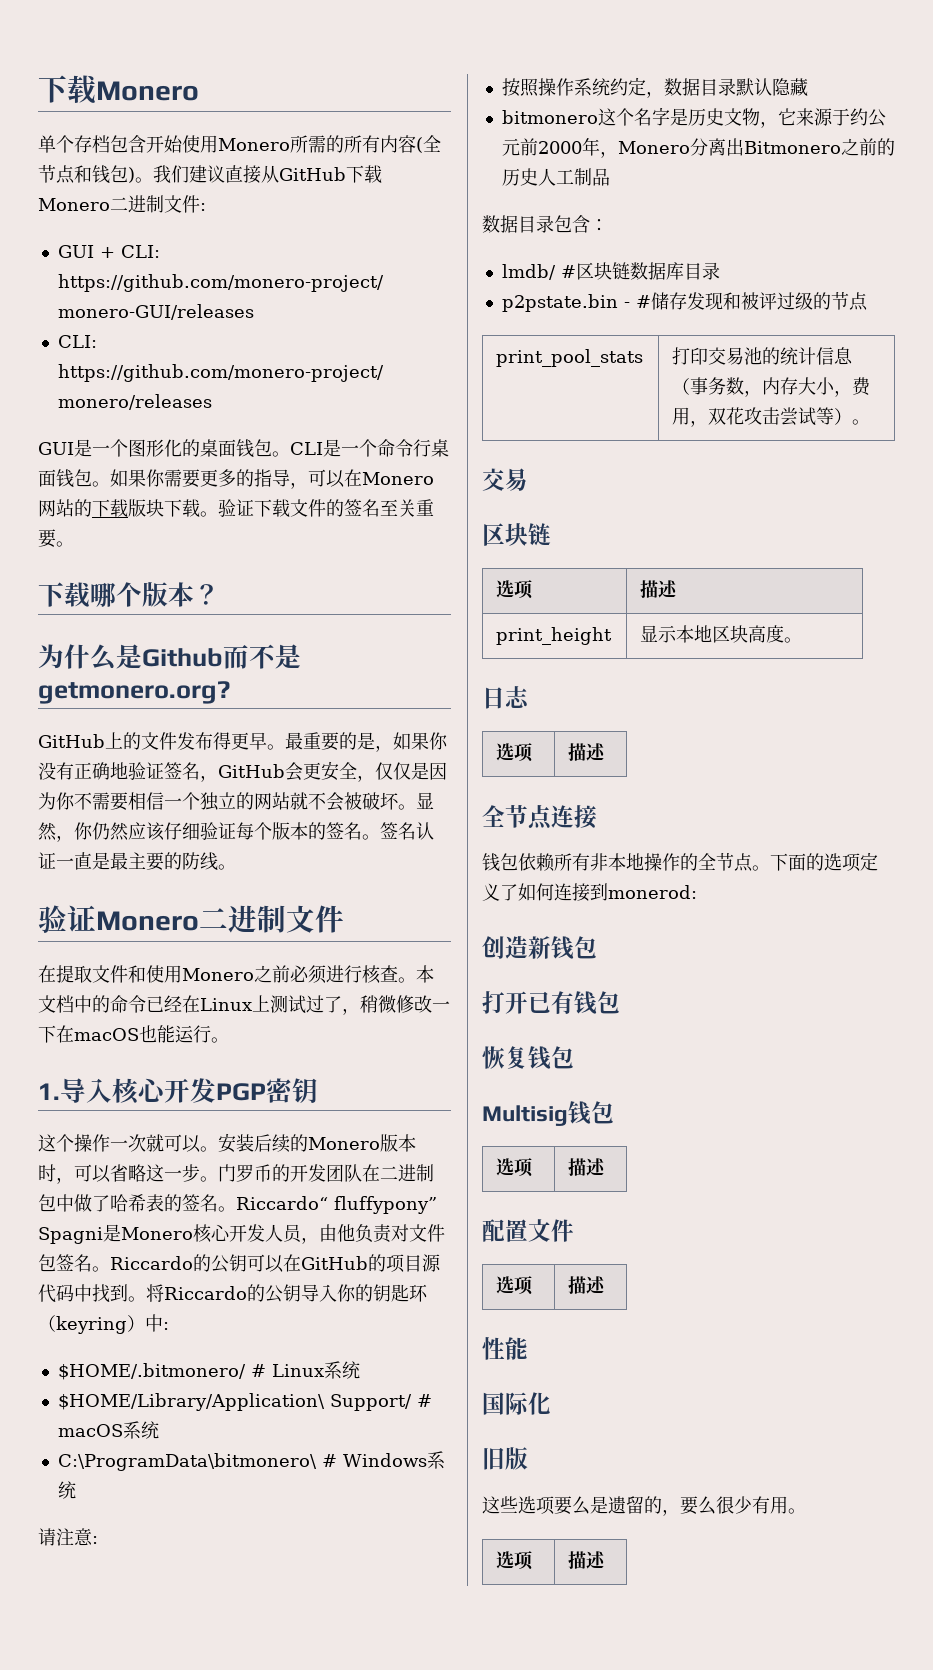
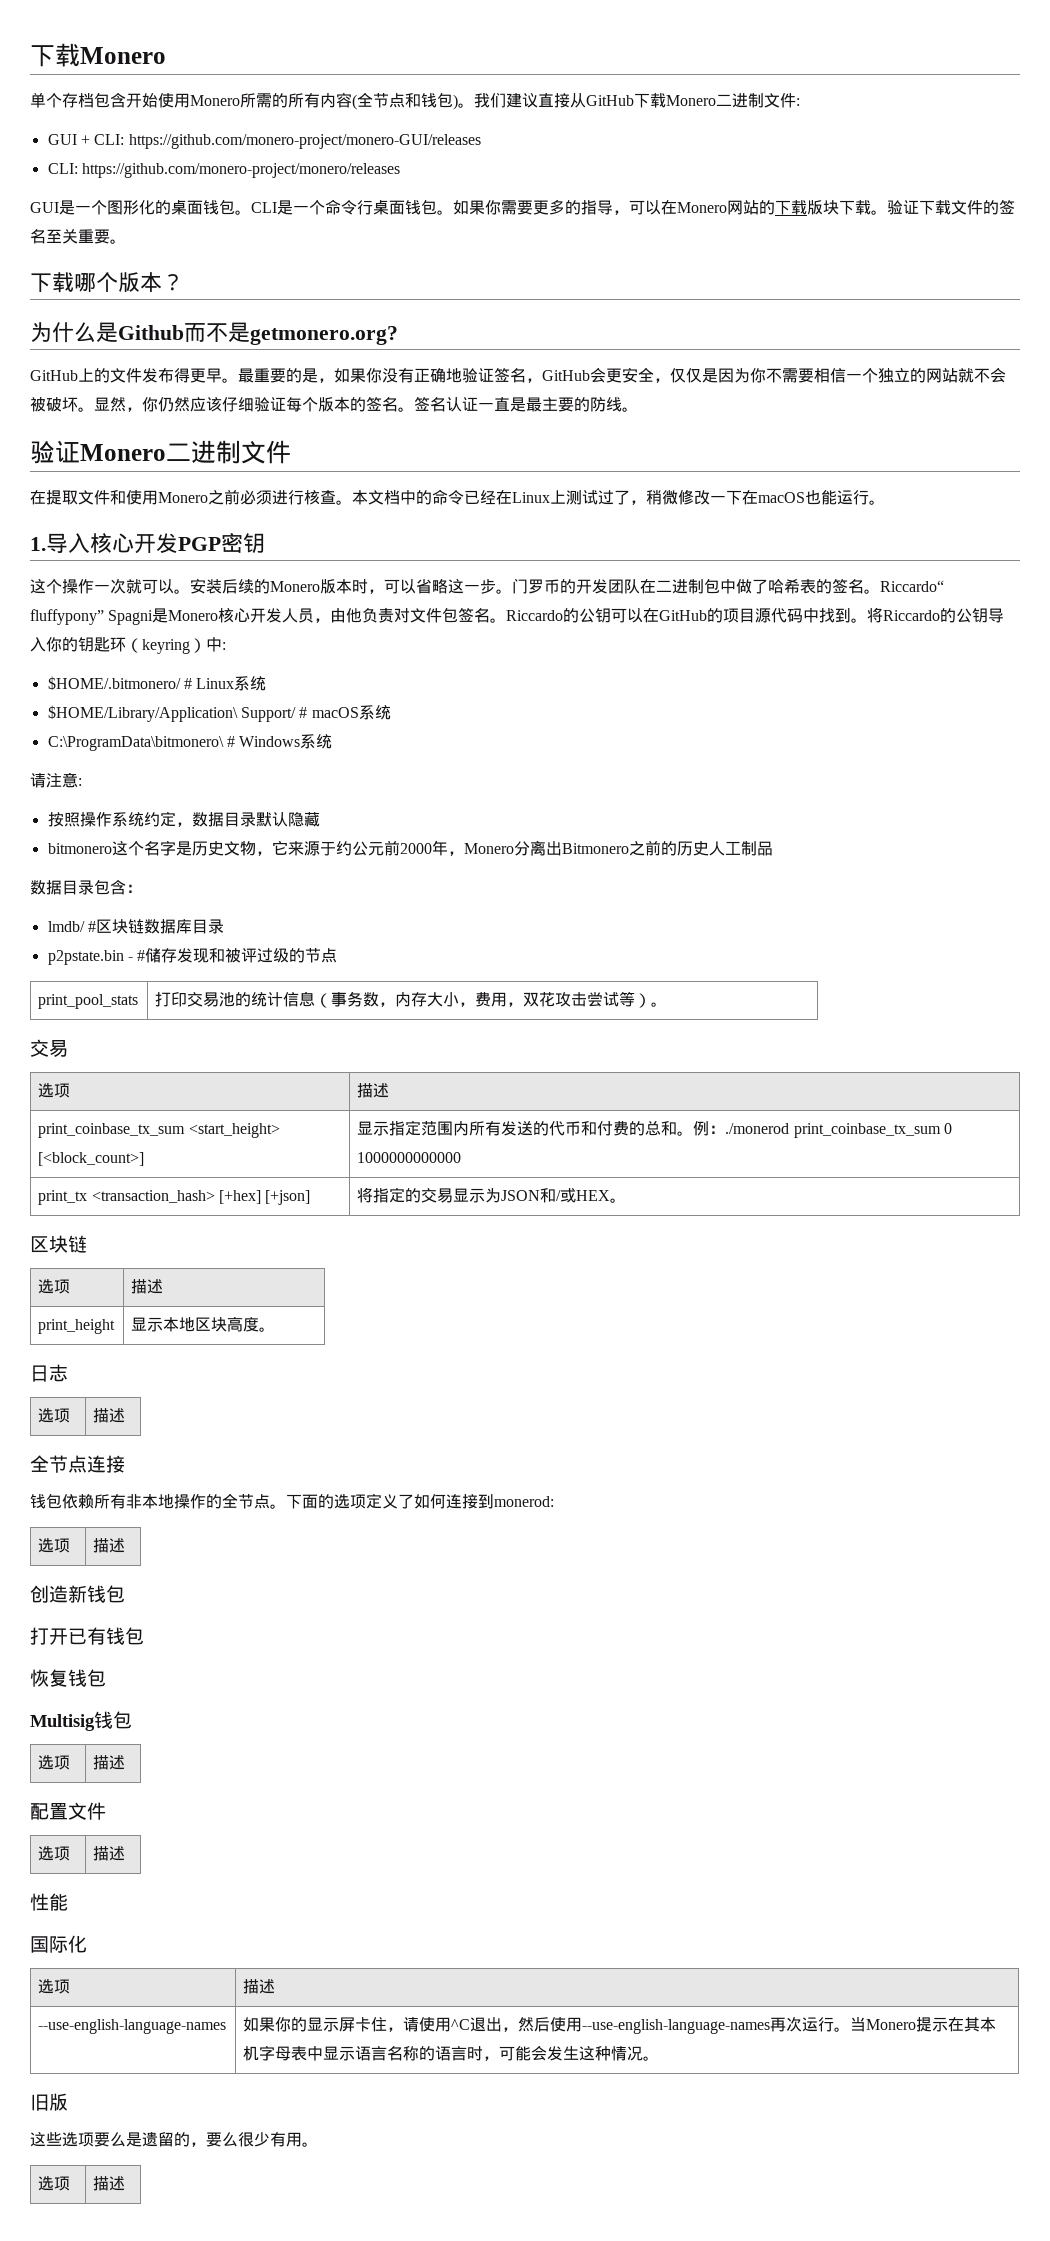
(528, 479) none -> [38,1083,71,1098] [357,1083,390,1098] [38,1123,280,1138] [38,1152,145,1166] [357,1120,952,1138] [357,1152,462,1163] [38,1190,311,1205] [357,1187,627,1203] // 选项 | 描述 // print_coinbase_tx_sum <start_height> [<block_count>] | 显示指定范围内所有发送的代币和付费的总和。例：./monerod print_coinbase_tx_sum 0 1000000000000 // print_tx <transaction_hash> [+hex] [+json] | 将指定的交易显示为JSON和/或HEX。
(697, 892) none -> [38,1538,71,1553] [93,1538,126,1553] // 选项 | 描述
(551, 1403) none -> [38,1979,71,1994] [243,1979,276,1994] [38,2019,227,2034] [243,2016,997,2034] [243,2045,660,2061] // 选项 | 描述 // --use-english-language-names | 如果你的显示屏卡住，请使用^C退出，然后使用--use-english-language-names再次运行。当Monero提示在其本机字母表中显示语言名称的语言时，可能会发生这种情况。

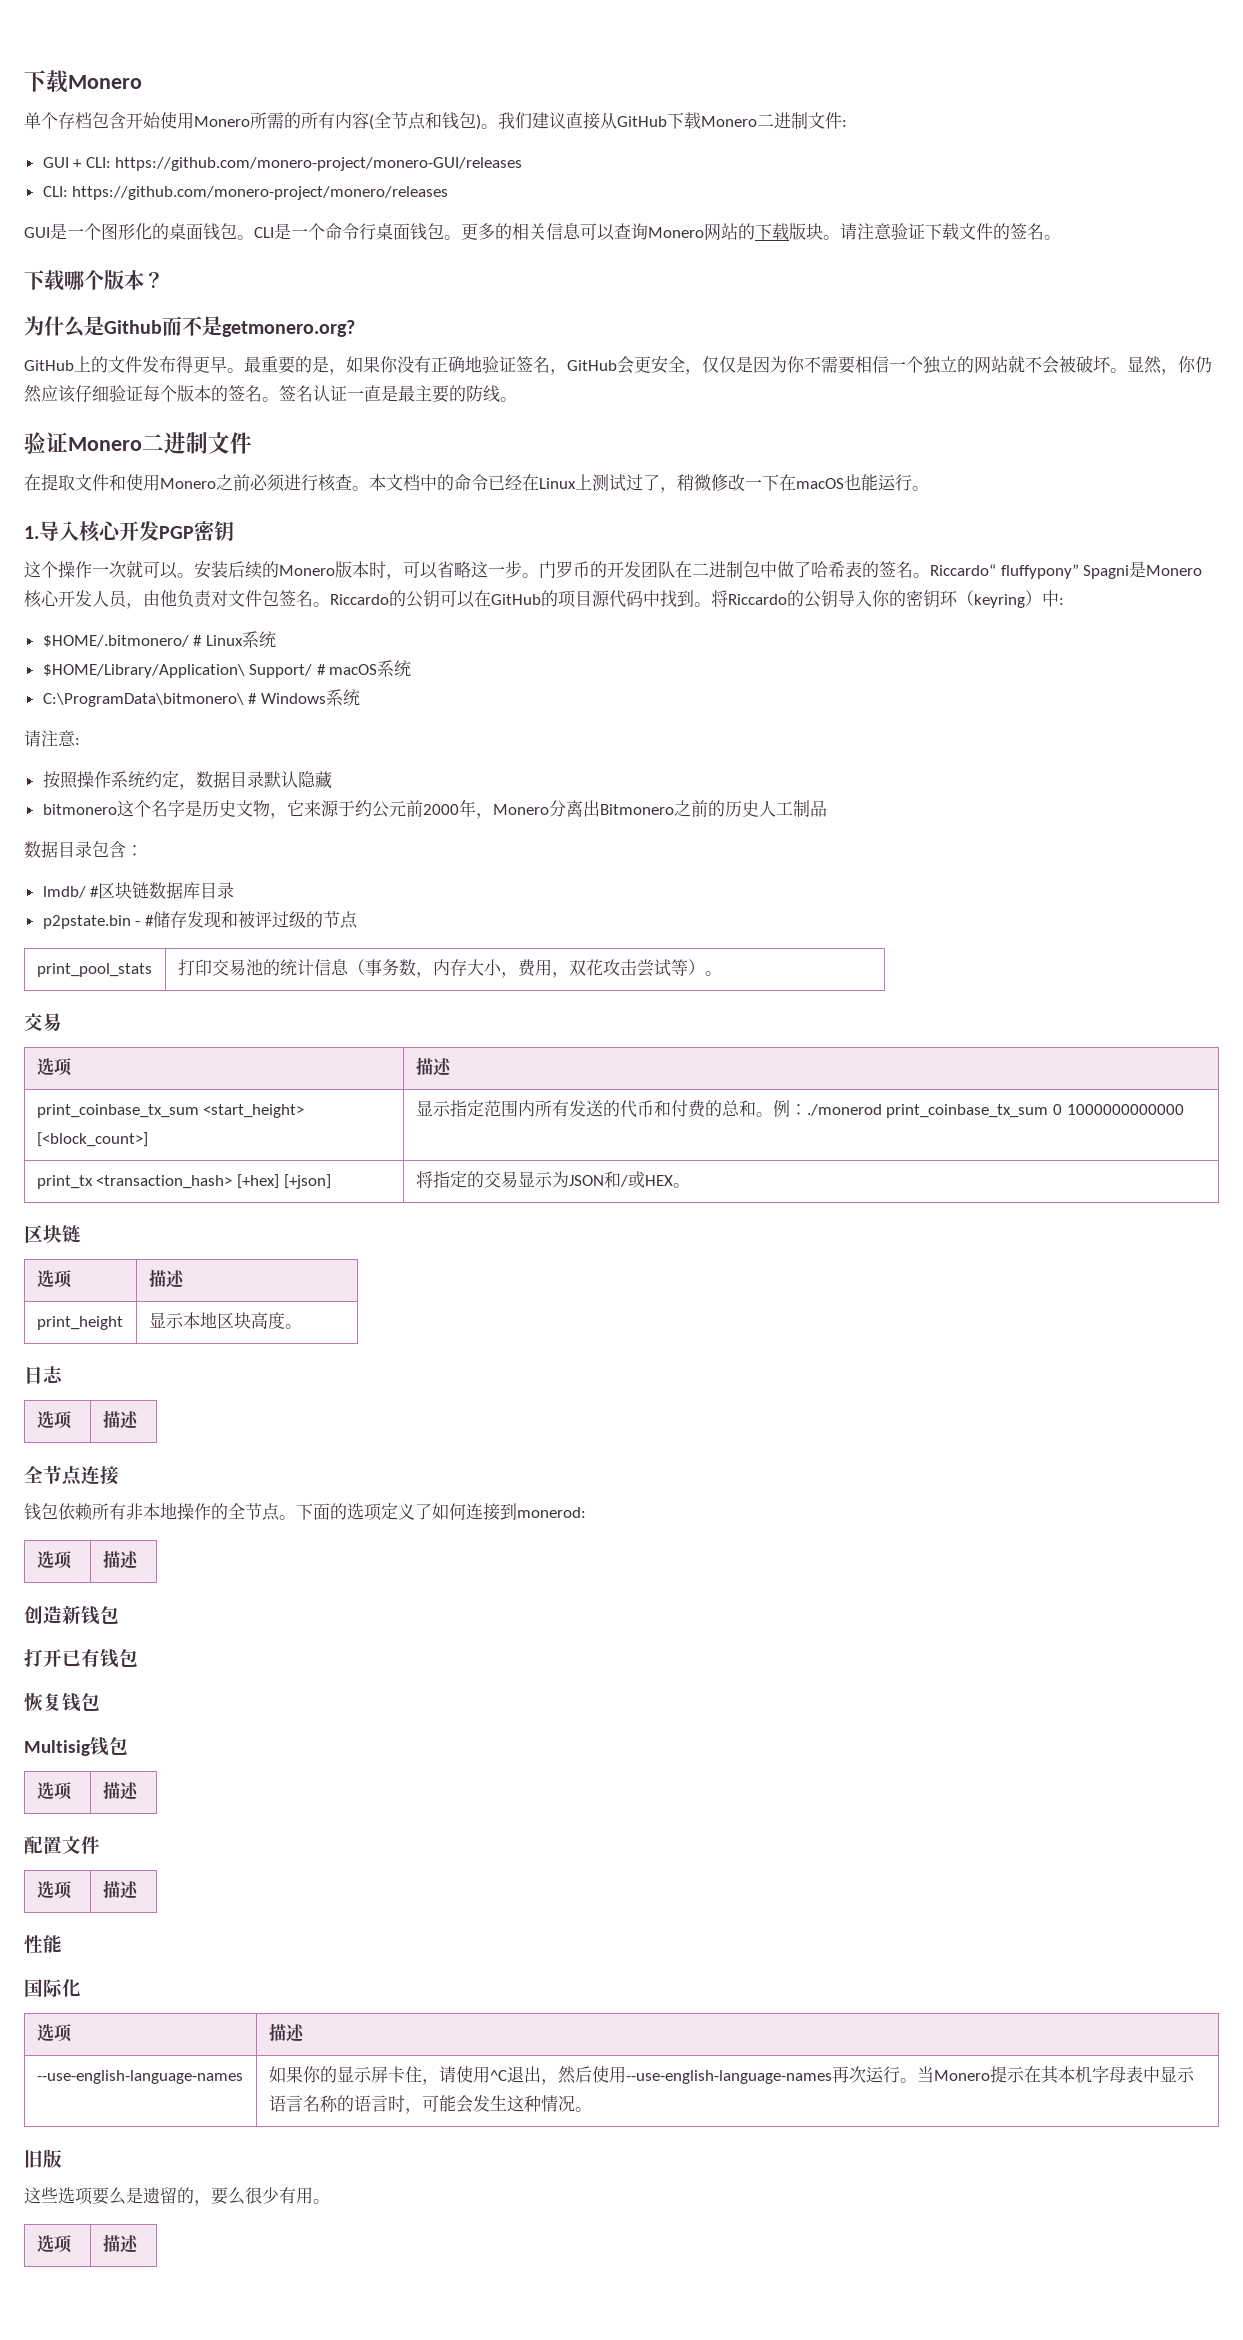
[453,199,677,215] 如果你需要更多的指导，可以在 -> [461,223,648,241] 更多的相关信息可以查询
[839,200,887,215] 下载。 -> [823,223,892,240] 。请注意
[46,229,110,244] 至关重要 -> (1044, 231) none
[78,637,110,652] 钥匙 -> [906,590,940,608] 密钥

